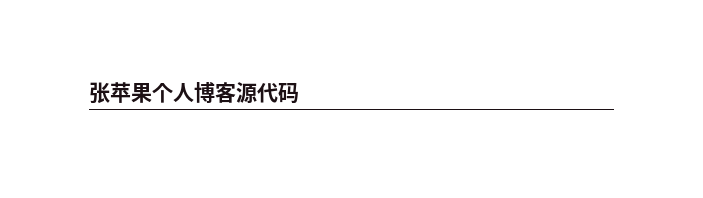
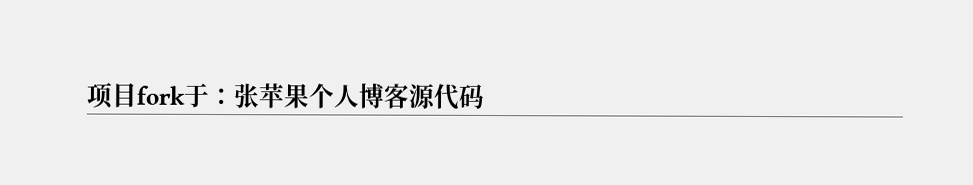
(89, 93) none -> [86,82,235,109] 项目fork于：

